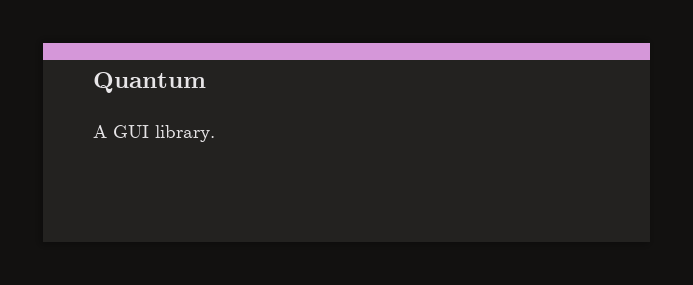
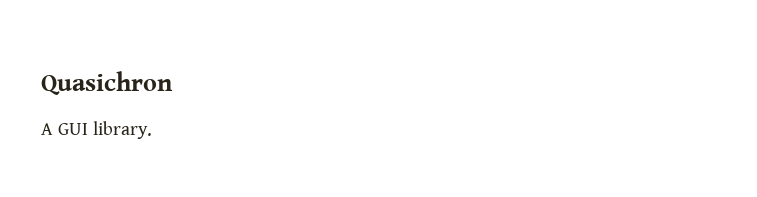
[93,72,206,93] Quantum -> [41,71,173,95] Quasichron

